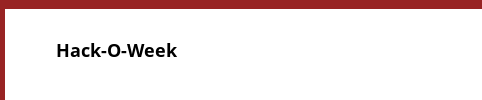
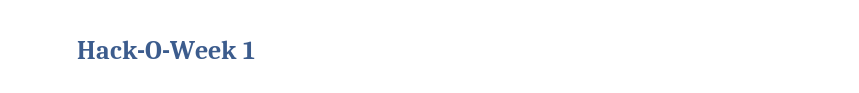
(178, 50) none -> [243,41,256,59] 1

